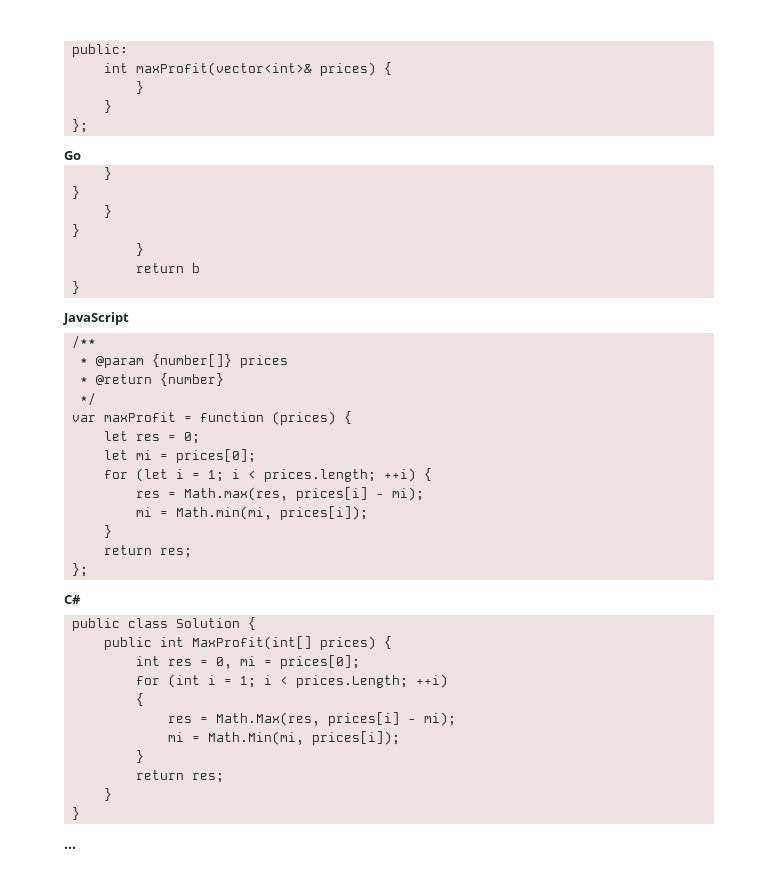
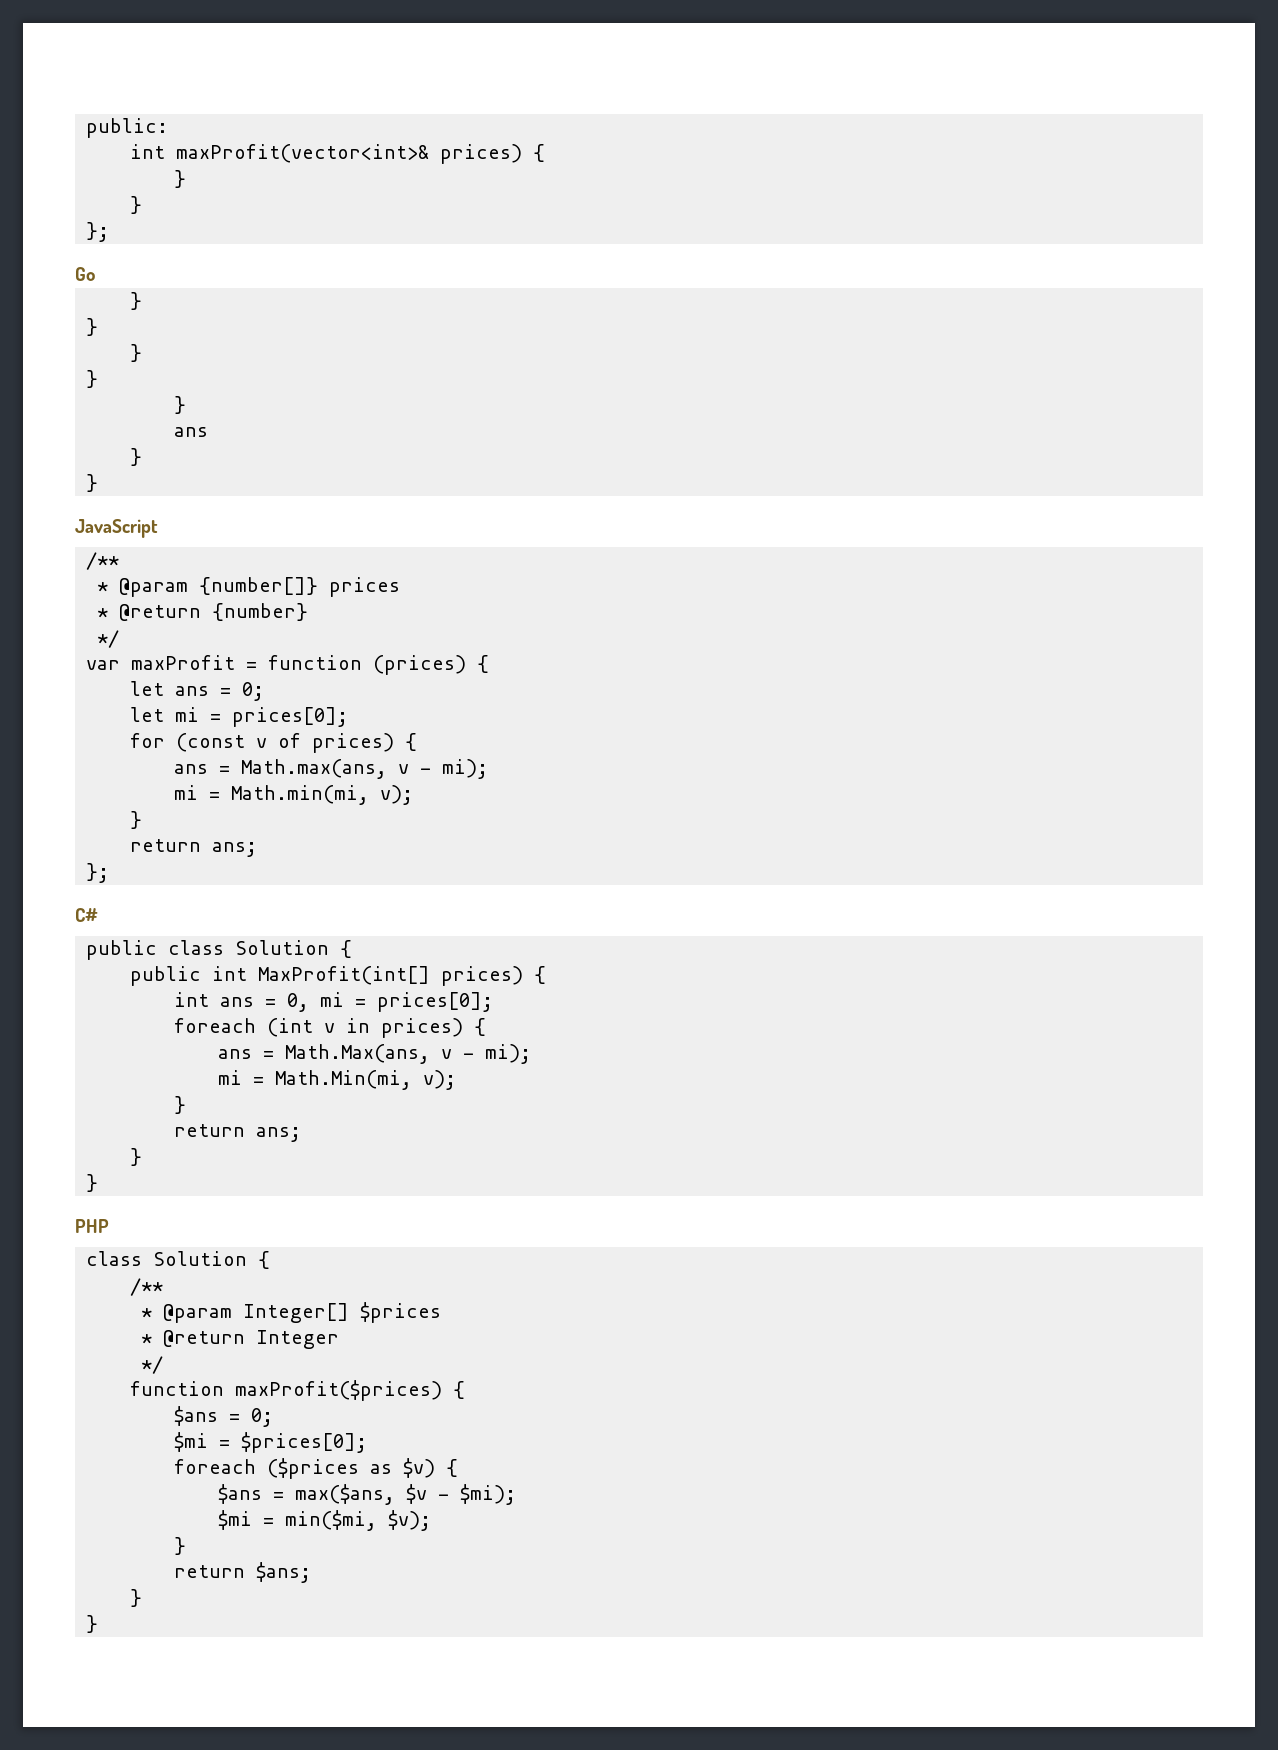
[135,263,200,273] return b -> [174,427,209,437] [130,448,143,466] ans // }
[135,434,160,441] res -> [175,686,210,696] ans
[135,468,432,482] [135,487,368,501] (let i = 1; i < prices.length; ++i) { // res = Math.max(res, prices[i] -> [176,733,418,753] [174,759,410,779] (const v of prices) { // ans = Math.max(ans, v
[279,506,368,520] [103,525,112,538] [103,545,192,558] prices[i]); // } // return res; -> [380,785,414,805] [130,811,143,829] [130,839,258,857] v); // } // return ans;
[167,659,192,666] res -> [220,997,255,1007] ans
[135,674,448,688] [135,693,144,706] [167,712,400,726] for (int i = 1; i < prices.Length; ++i) // { // res = Math.Max(res, prices[i] -> [174,1018,487,1038] [218,1044,453,1064] foreach (int v in prices) { // ans = Math.Max(ans, v
[311,731,400,745] [135,750,144,763] [135,770,224,783] [103,788,112,801] [71,807,80,820] [64,846,76,849] prices[i]); // } // return res; // } // } // ... -> [423,1070,457,1090] [174,1096,187,1114] [174,1124,302,1142] [130,1148,143,1166] [86,1174,99,1192] [75,1219,109,1233] [86,1251,271,1269] [130,1278,164,1296] [141,1302,442,1323] [141,1330,340,1349] [141,1356,164,1374] [130,1380,466,1401] [174,1406,274,1427] [174,1432,368,1453] [174,1458,459,1479] [218,1484,517,1505] [218,1510,432,1531] [174,1537,187,1555] [174,1562,312,1583] [130,1589,143,1607] [86,1615,99,1633] v); // } // return ans; // } // } // PHP // class Solution { // /** // * @param Integer[] $prices // * @return Integer // */ // function maxProfit($prices) { // $ans = 0; // $mi = $prices[0]; // foreach ($prices as $v) { // $ans = max($ans, $v - $mi); // $mi = min($mi, $v); // } // return $ans; // } // }

